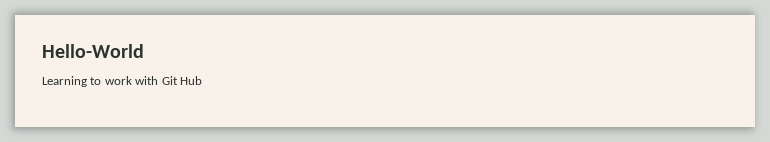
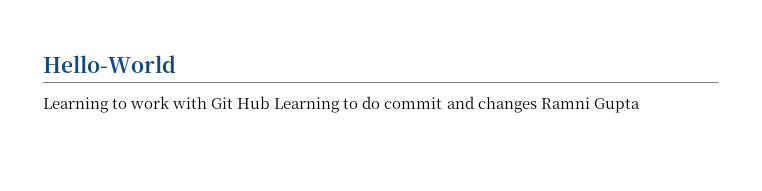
(202, 80) none -> [274,96,640,113] Learning to do commit and changes Ramni Gupta

